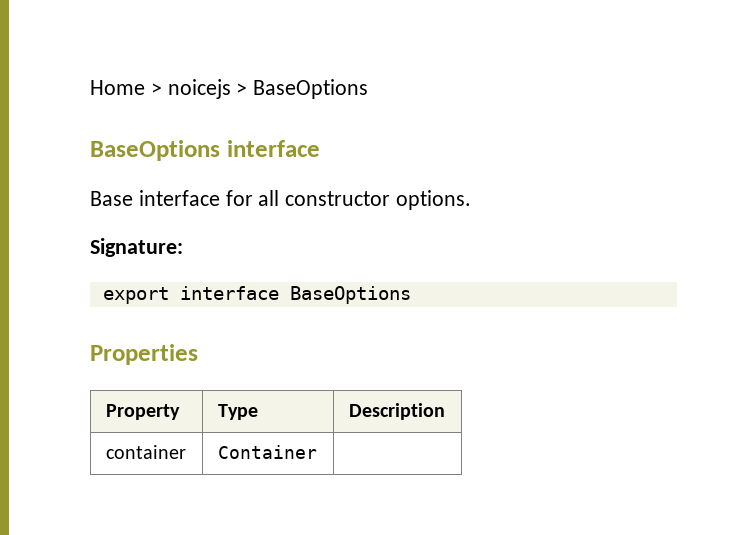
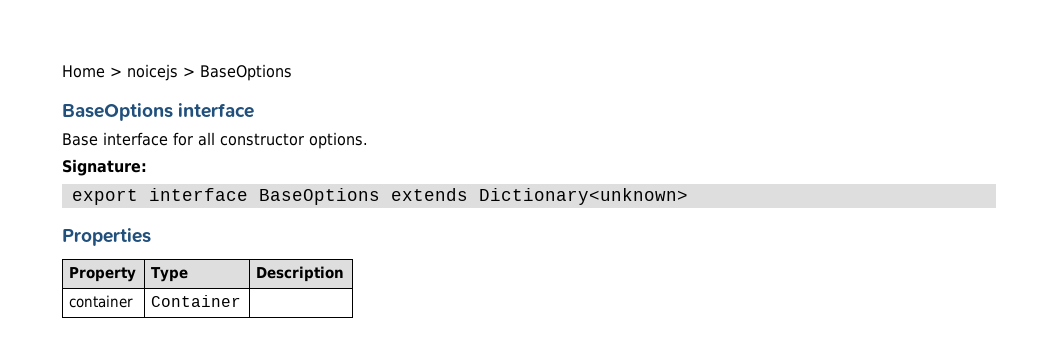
(411, 295) none -> [390,188,688,205] extends Dictionary<unknown>

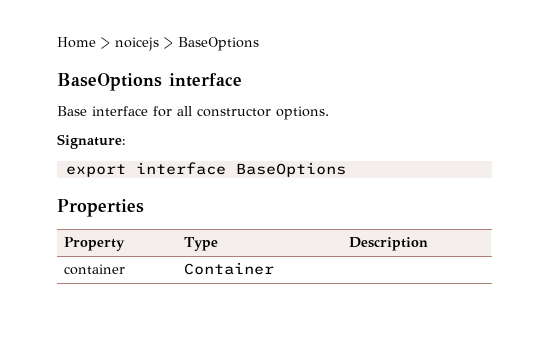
[390,188,688,205] extends Dictionary<unknown> -> (346, 169) none

